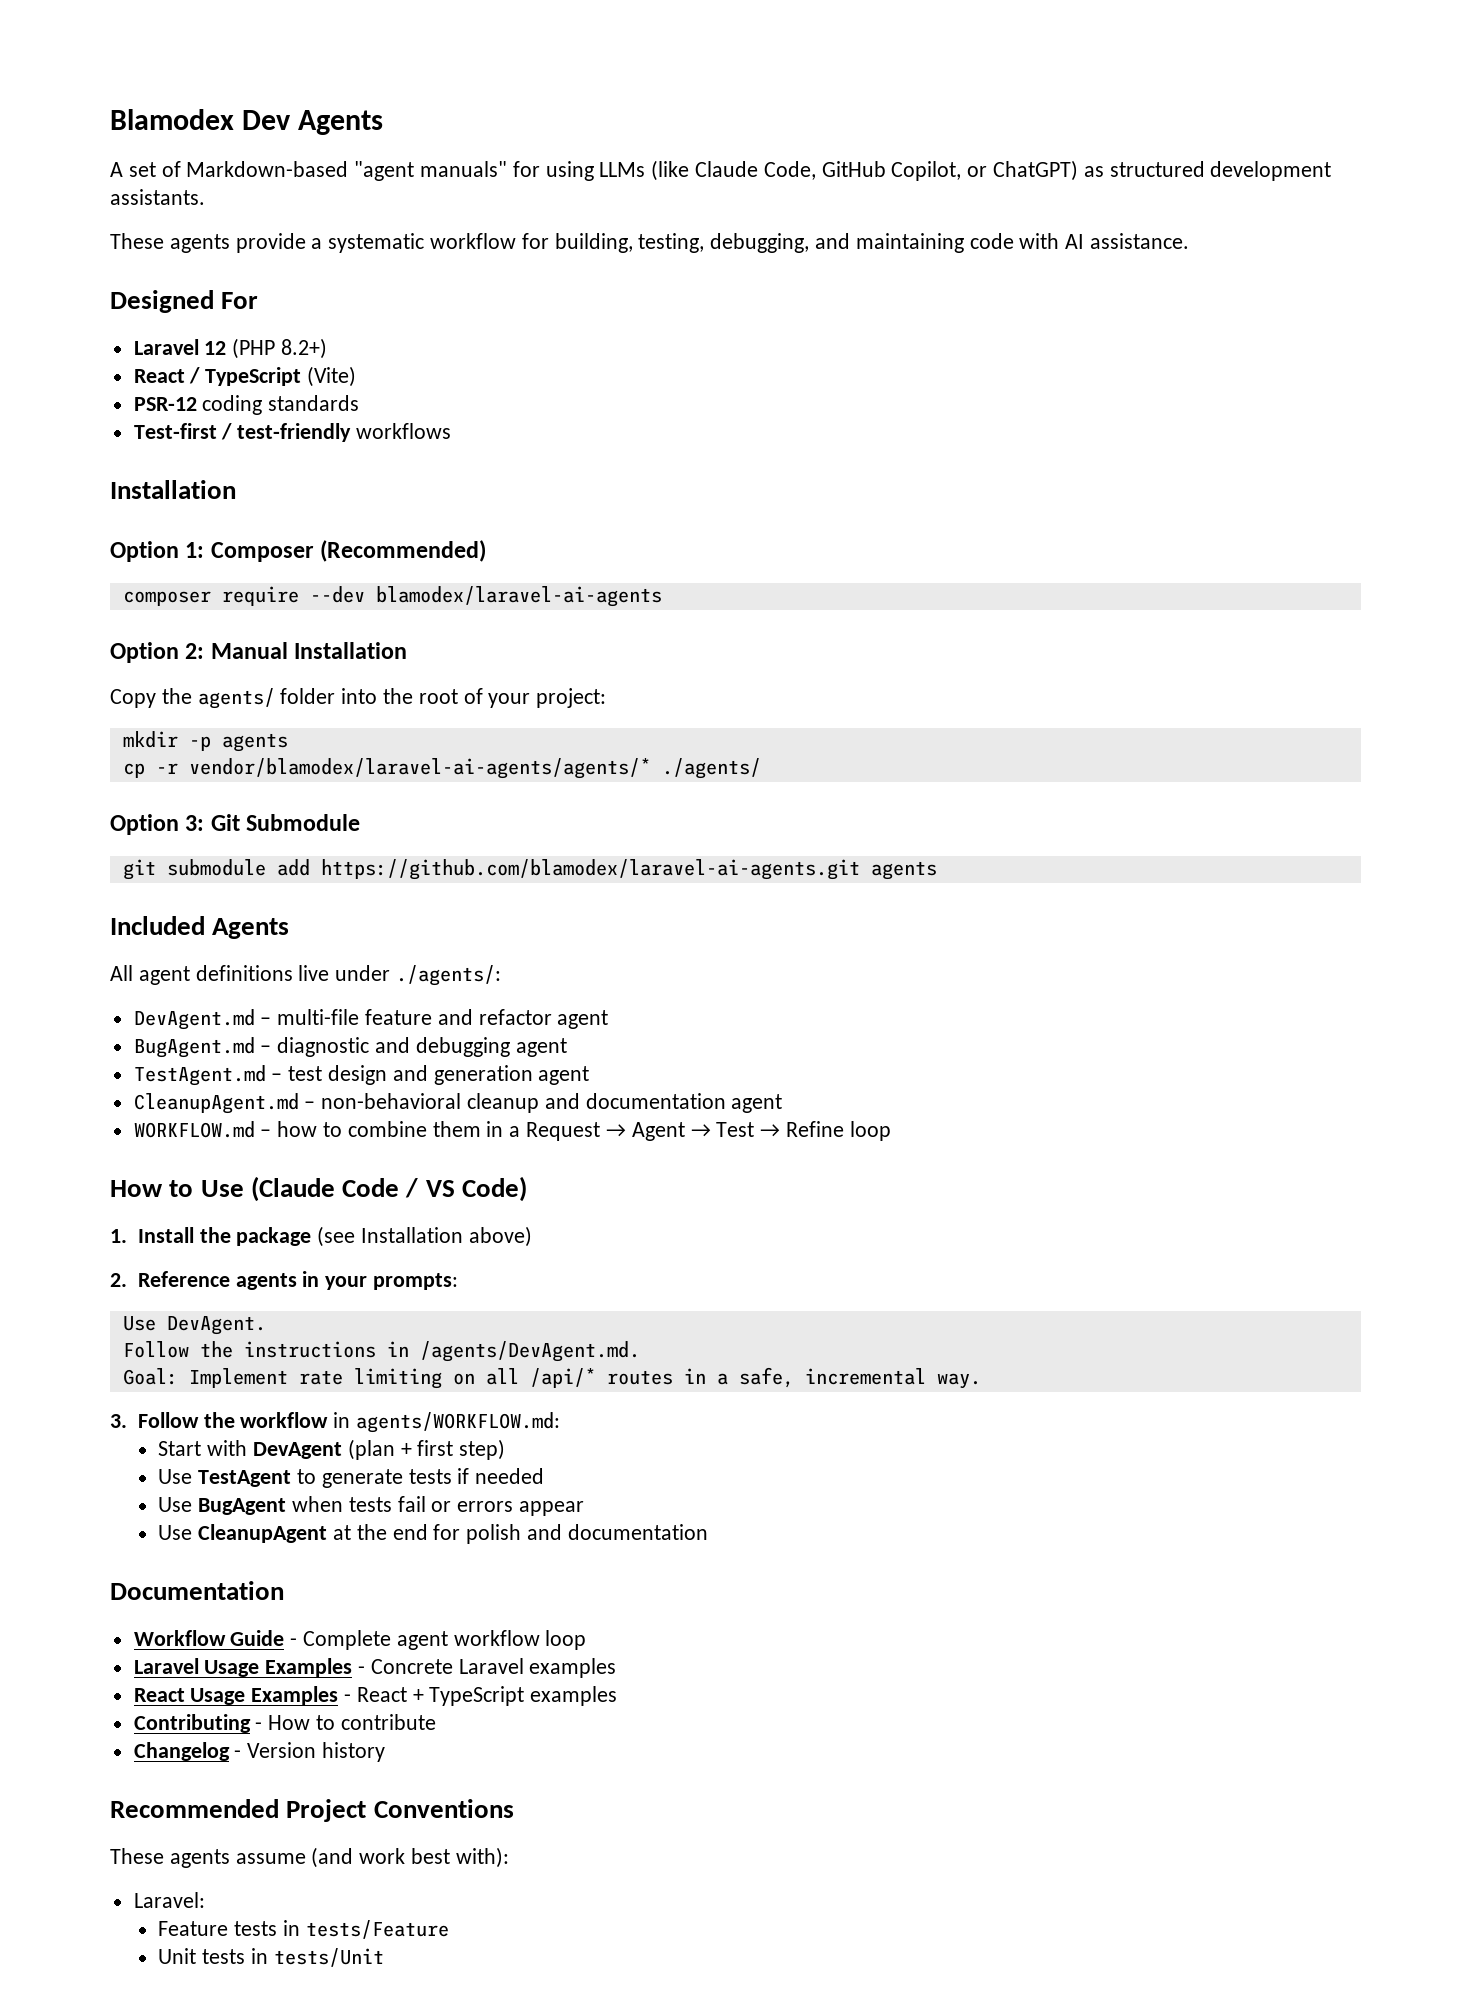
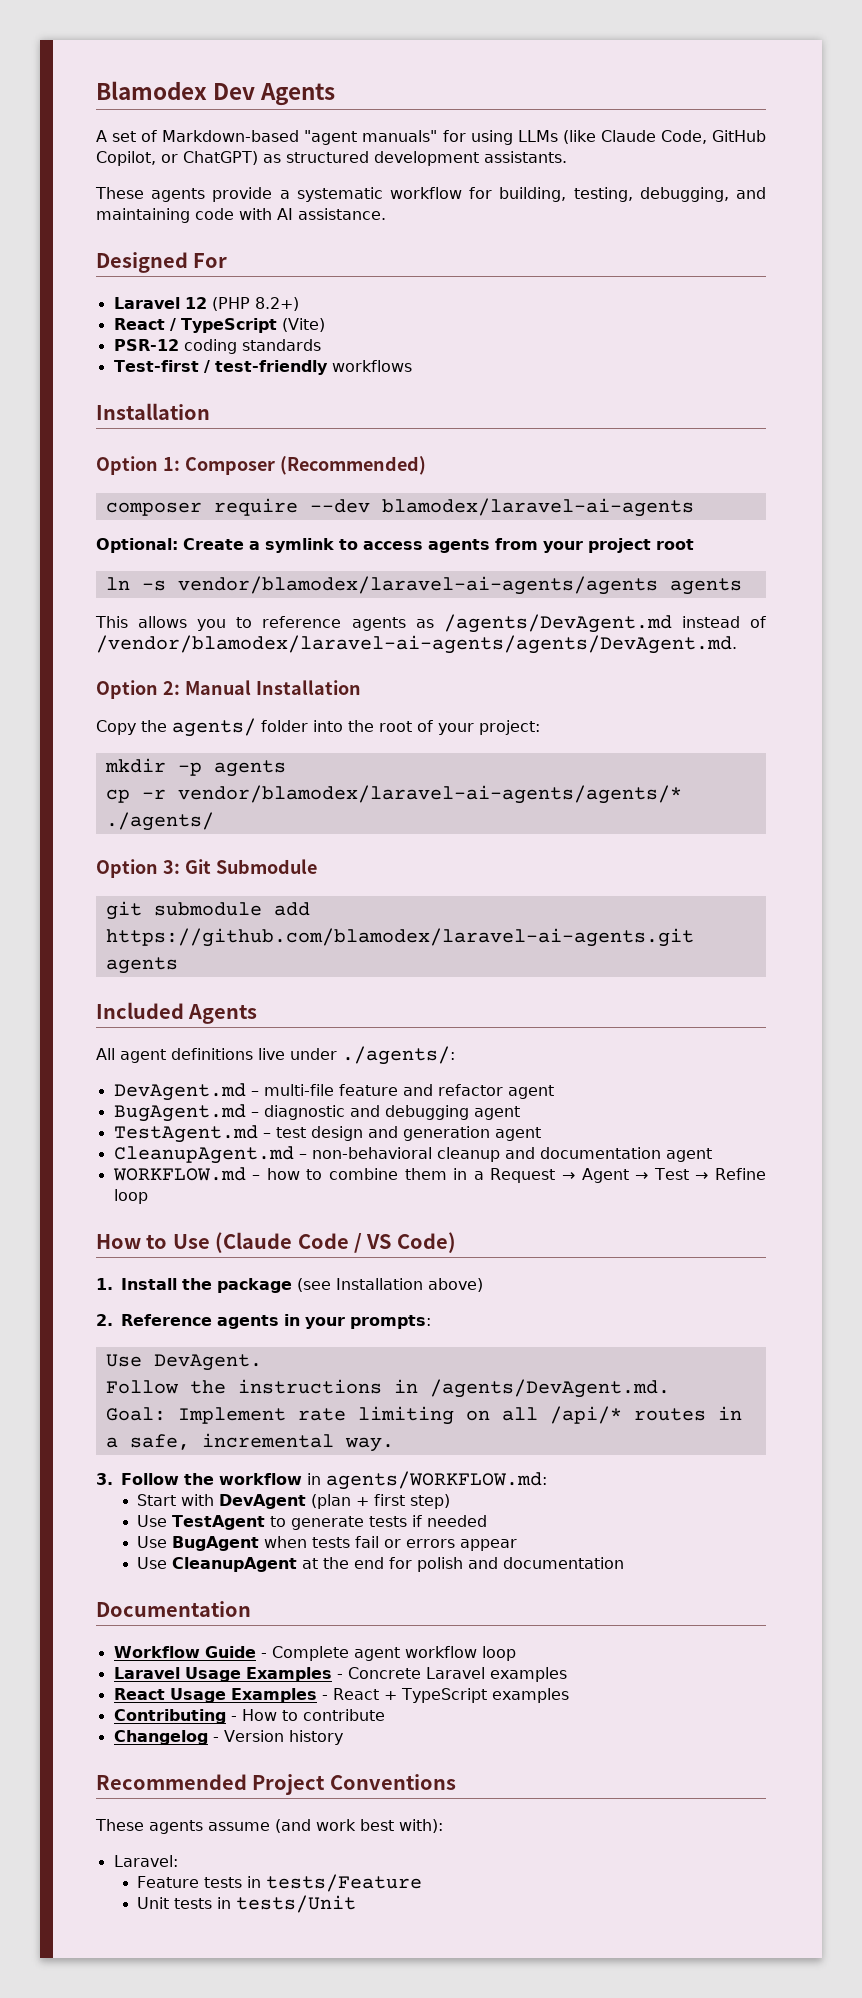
(662, 596) none -> [96,538,694,553] [105,576,742,595] [95,614,766,633] [96,635,737,654] // Optional: Create a symlink to access agents from your project root // ln -s vendor/blamodex/laravel-ai-agents/agents agents // This allows you to reference agents as /agents/DevAgent.md instead of /vendor/blamodex/laravel-ai-agents/agents/DevAgent.md.

